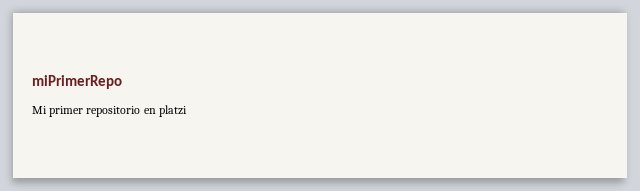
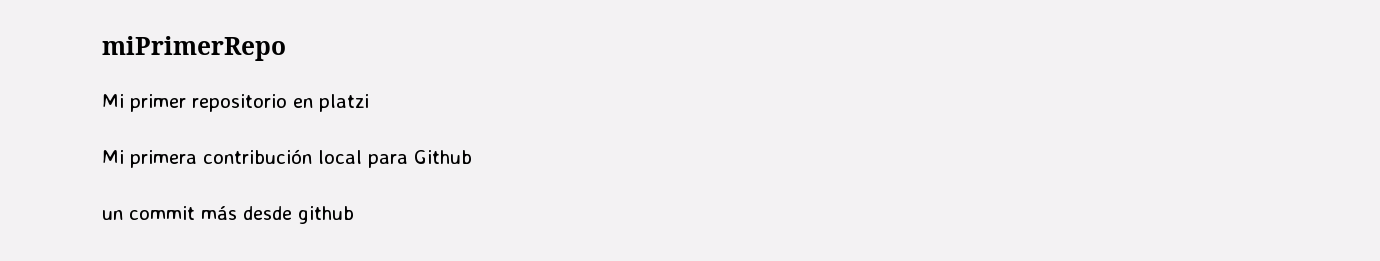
(187, 111) none -> [102,149,472,168] [102,206,354,224] // Mi primera contribución local para Github // un commit más desde github

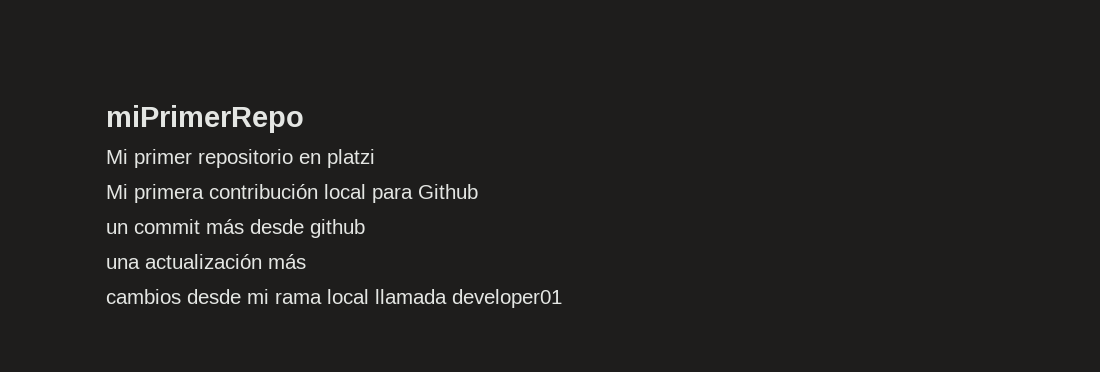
(354, 215) none -> [106,254,306,269] [106,289,562,308] // una actualización más // cambios desde mi rama local llamada developer01

